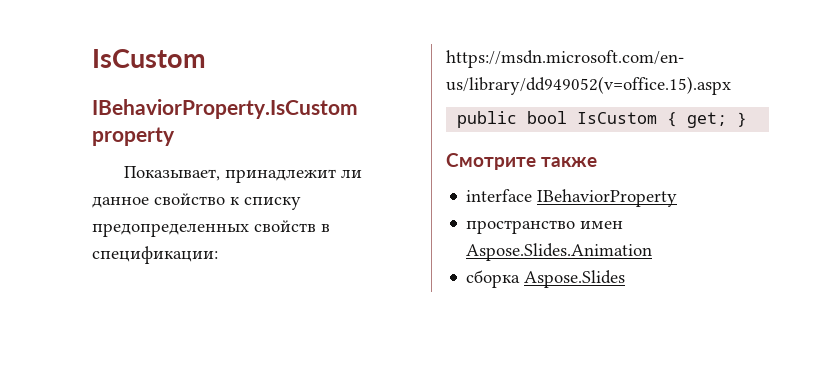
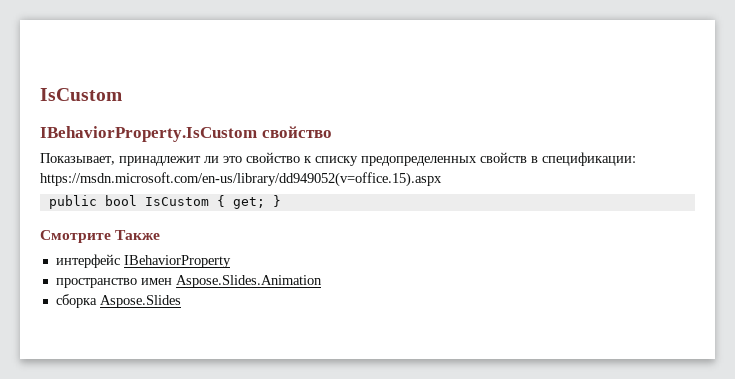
[92,127,175,146] property -> [261,126,332,138] свойство
[92,196,149,208] данное -> [223,156,242,163] это
[446,50,684,68] [446,76,731,95] https://msdn.microsoft.com/en- us/library/dd949052(v=office.15).aspx -> [40,172,442,187] https://msdn.microsoft.com/en-us/library/dd949052(v=office.15).aspx
[541,157,597,167] [466,189,533,202] также // interface -> [115,230,161,240] [55,254,120,268] Также // интерфейс

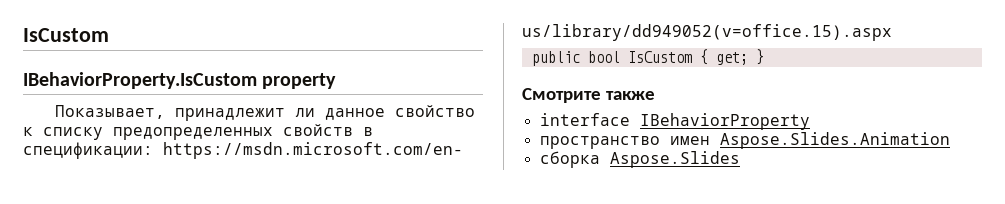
[261,126,332,138] свойство -> [262,73,337,89] property
[223,156,242,163] это -> [325,108,386,120] данное
[40,172,442,187] https://msdn.microsoft.com/en-us/library/dd949052(v=office.15).aspx -> [163,142,463,159] [522,24,892,41] https://msdn.microsoft.com/en- us/library/dd949052(v=office.15).aspx
[115,230,161,240] [55,254,120,268] Также // интерфейс -> [605,91,655,100] [539,113,630,126] также // interface

